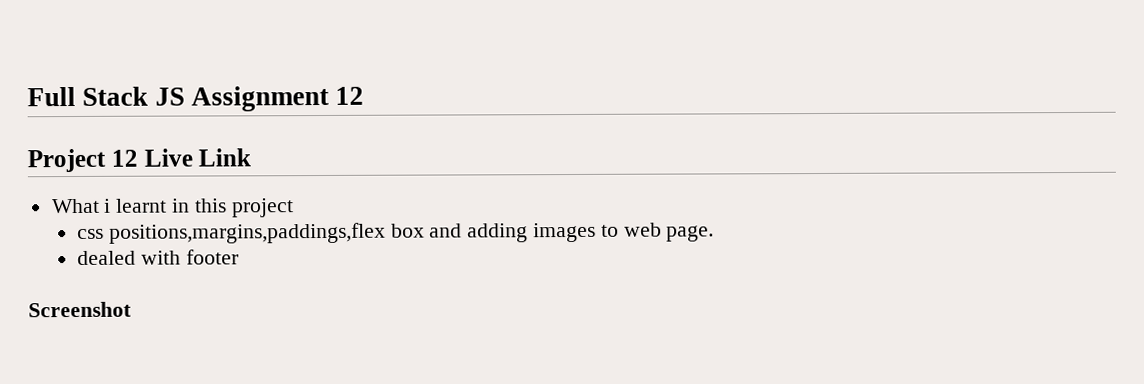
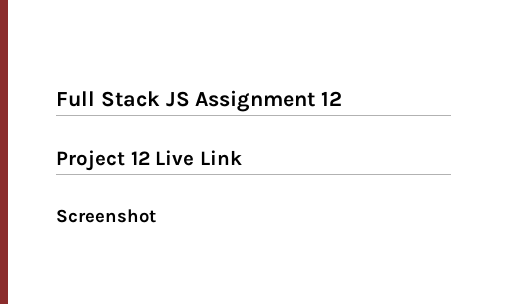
[51,198,294,218] [77,222,715,244] [77,249,239,265] // What i learnt in this project // css positions,margins,paddings,flex box and adding images to web page. // dealed with footer -> (242, 157) none

